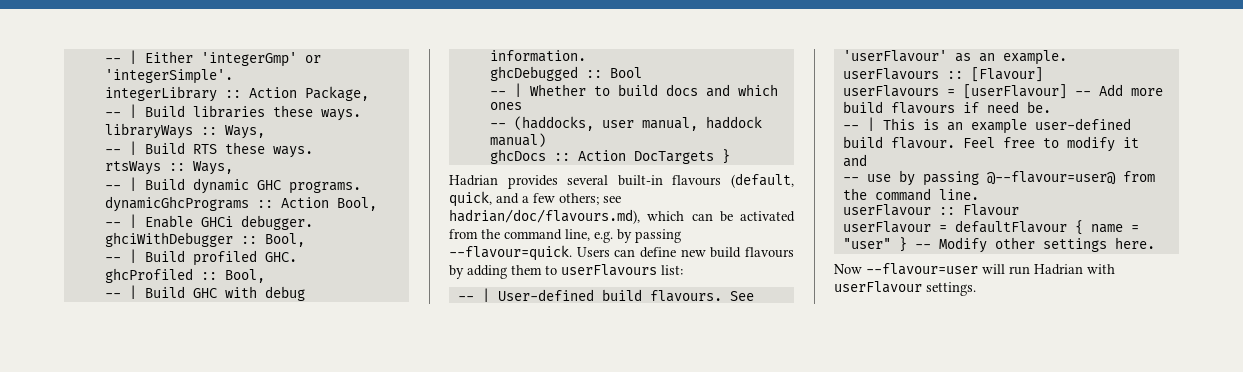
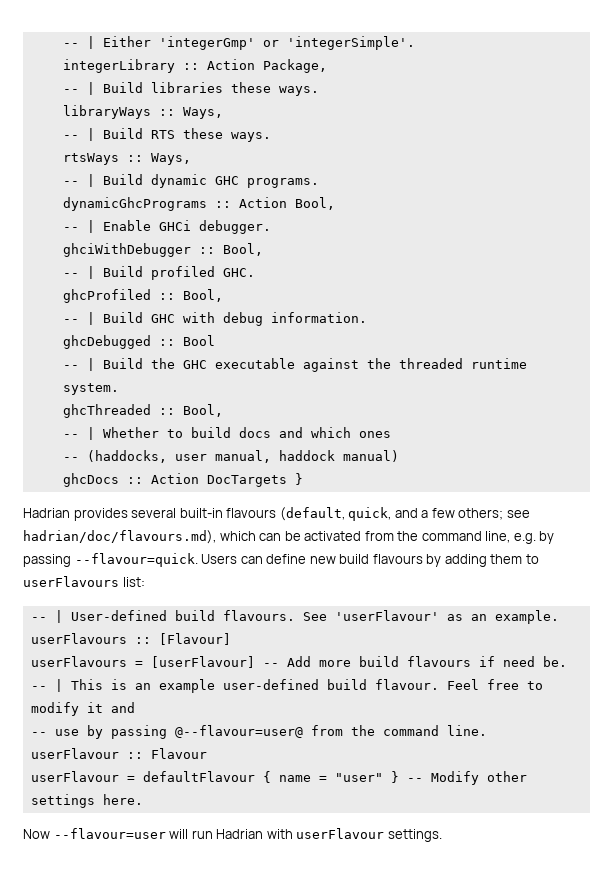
(642, 72) none -> [62,358,527,372] [62,383,119,395] [62,404,223,418] // -- | Build the GHC executable against the threaded runtime system. // ghcThreaded :: Bool,

